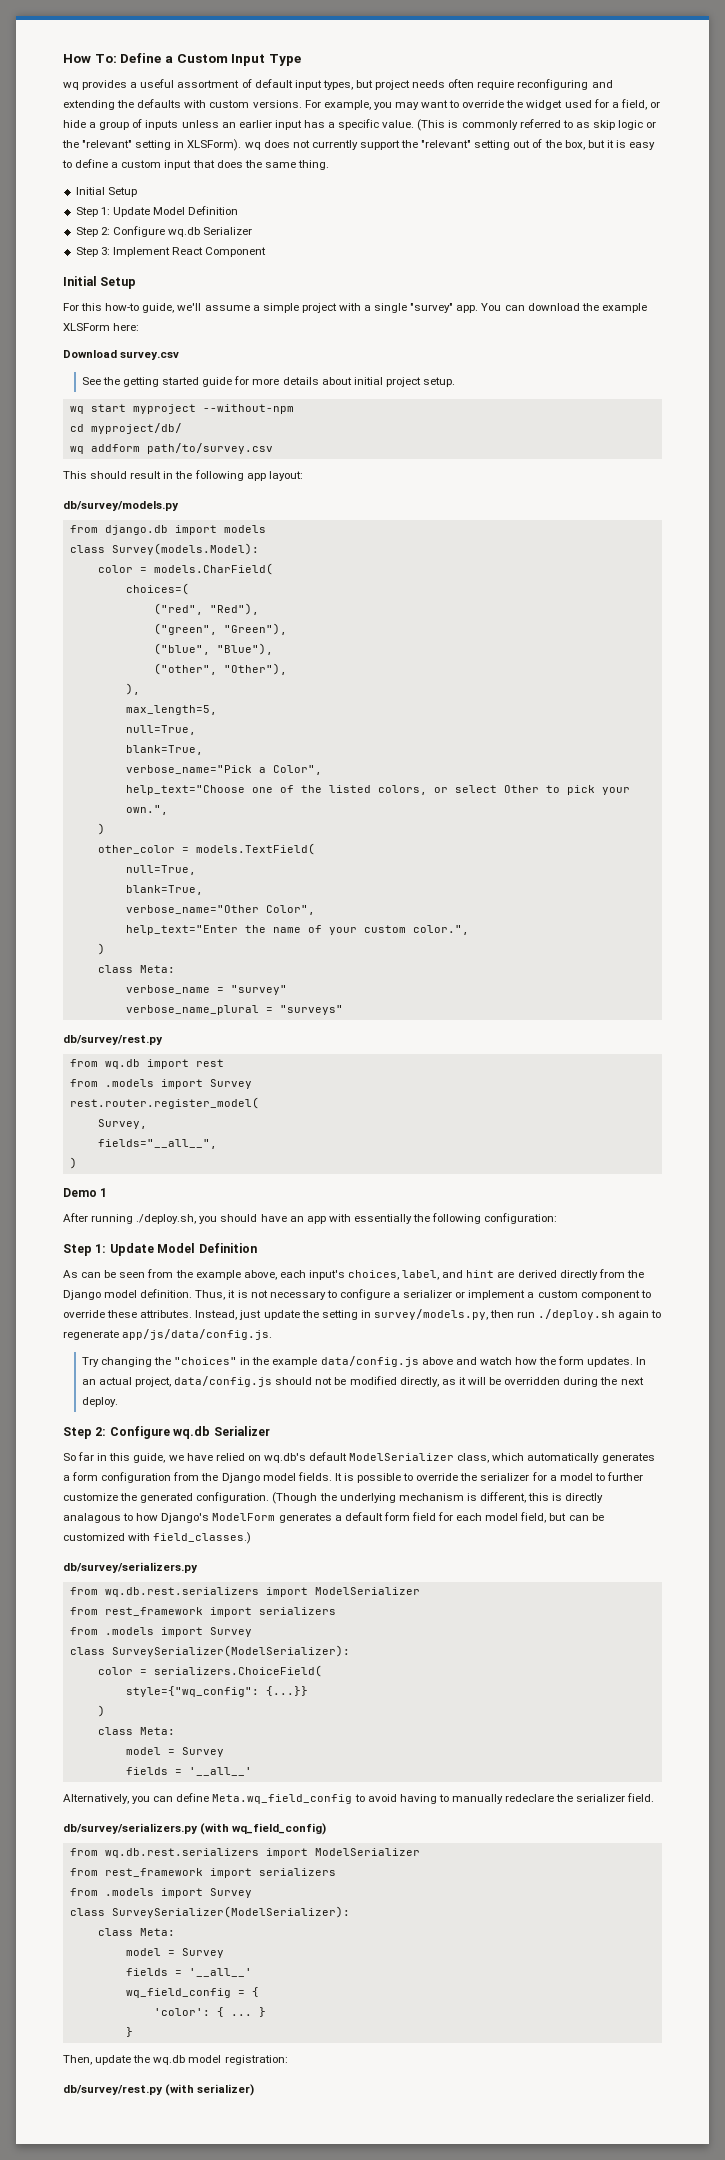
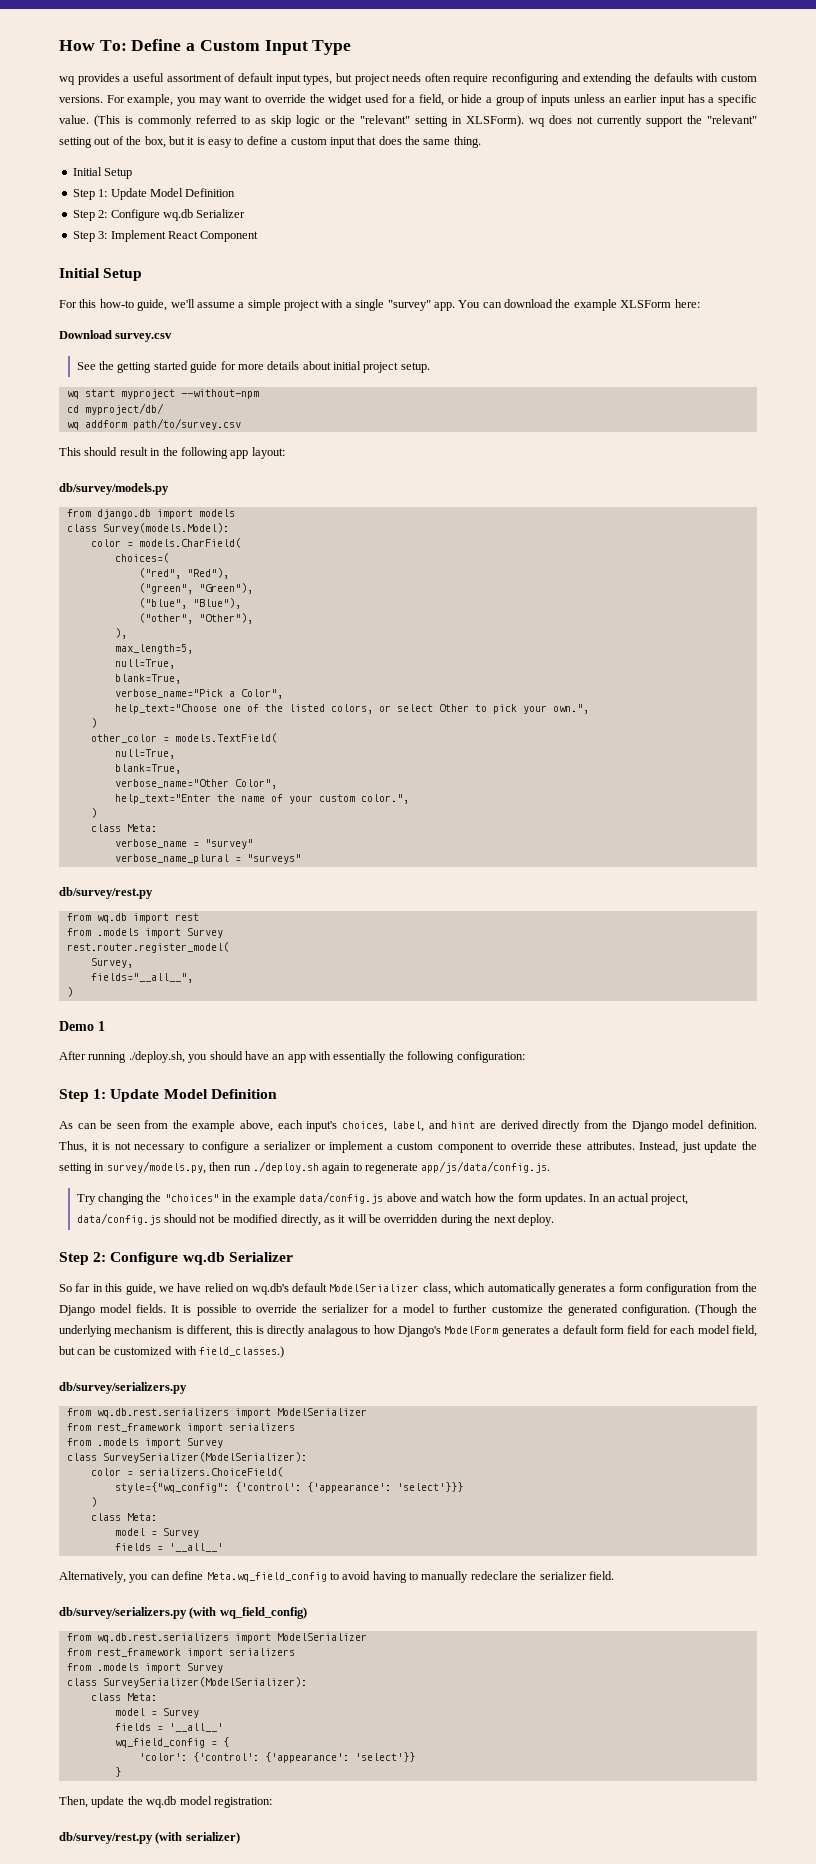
[265,1686,308,1696] {...}} -> [234,1482,463,1493] {'control': {'appearance': 'select'}}}
[216,2007,266,2017] { ... } -> [192,1752,415,1763] {'control': {'appearance': 'select'}}

